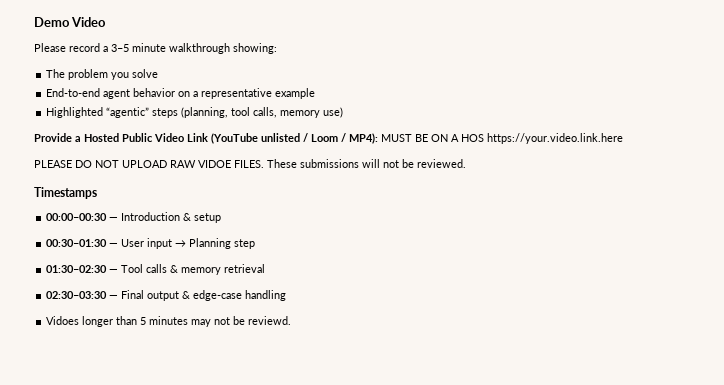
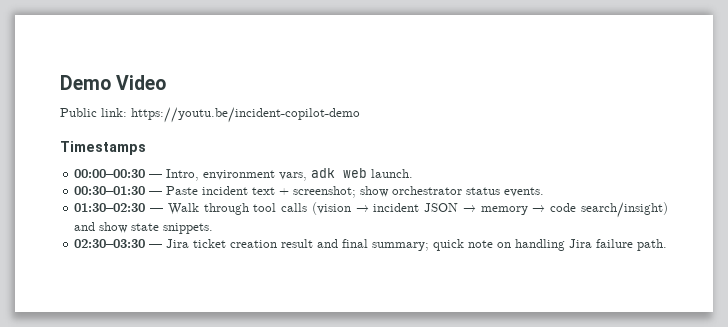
[34,43,277,54] [46,69,159,80] [46,88,316,99] [46,107,344,118] [34,133,623,144] [34,159,466,168] [34,187,97,199] [46,212,222,223] [46,238,256,249] [46,264,266,275] [46,290,287,301] [46,316,292,327] Please record a 3–5 minute walkthrough showing: // The problem you solve // End-to-end agent behavior on a representative example // Highlighted “agentic” steps (planning, tool calls, memory use) // Provide a Hosted Public Video Link (YouTube unlisted / Loom / MP4): MUST BE ON A HOS https://your.video.link.here // PLEASE DO NOT UPLOAD RAW VIDOE FILES. These submissions will not be reviewed. // Timestamps // 00:00–00:30 — Introduction & setup // 00:30–01:30 — User input → Planning step // 01:30–02:30 — Tool calls & memory retrieval // 02:30–03:30 — Final output & edge-case handling // Vidoes longer than 5 minutes may not be reviewd. -> [60,107,360,123] [60,141,146,155] [74,168,414,181] [74,186,545,198] [74,202,669,218] [74,222,214,234] [74,239,668,251] Public link: https://youtu.be/incident-copilot-demo // Timestamps // 00:00–00:30 — Intro, environment vars, adk web launch. // 00:30–01:30 — Paste incident text + screenshot; show orchestrator status events. // 01:30–02:30 — Walk through tool calls (vision → incident JSON → memory → code search/insight) and show state snippets. // 02:30–03:30 — Jira ticket creation result and final summary; quick note on handling Jira failure path.

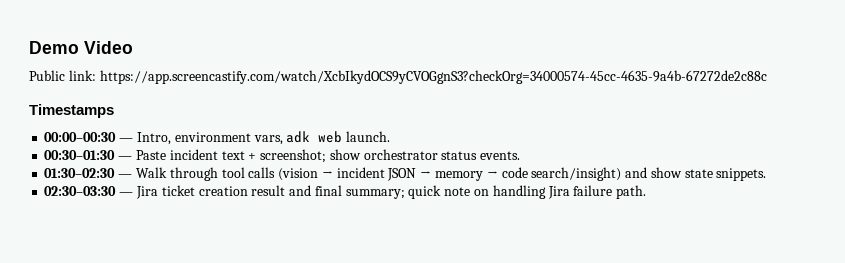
[131,107,360,123] https://youtu.be/incident-copilot-demo -> [99,70,767,84] https://app.screencastify.com/watch/XcbIkydOCS9yCVOGgnS3?checkOrg=34000574-45cc-4635-9a4b-67272de2c88c

